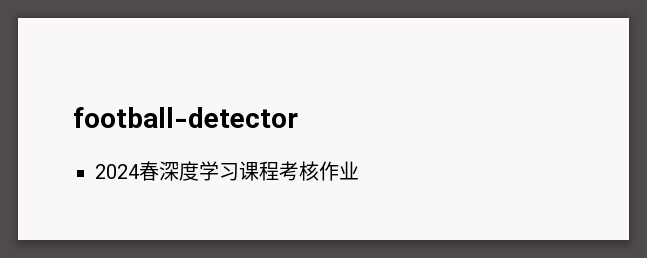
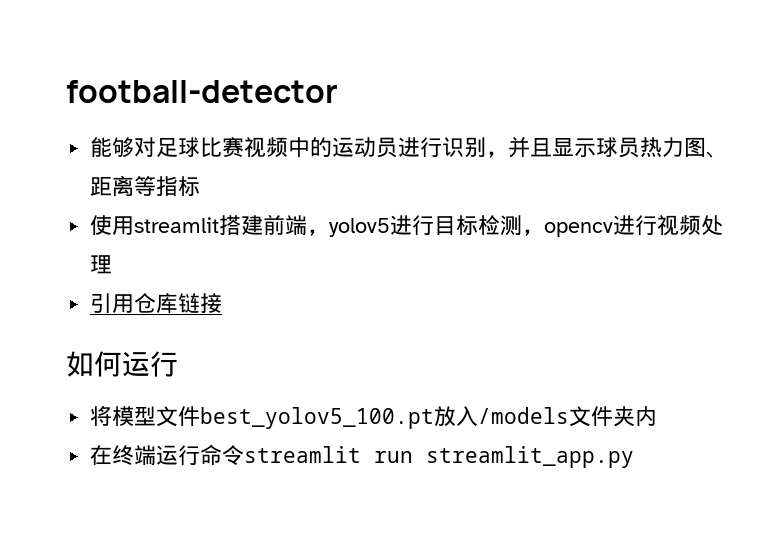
[95,161,359,181] 2024春深度学习课程考核作业 -> [90,137,729,158] [90,175,201,197] [90,214,724,237] [90,255,113,274] [90,293,223,313] [66,351,178,377] [90,405,658,429] [90,444,635,468] 能够对足球比赛视频中的运动员进行识别，并且显示球员热力图、距离等指标 // 使用streamlit搭建前端，yolov5进行目标检测，opencv进行视频处理 // 引用仓库链接 // 如何运行 // 将模型文件best_yolov5_100.pt放入/models文件夹内 // 在终端运行命令streamlit run streamlit_app.py

